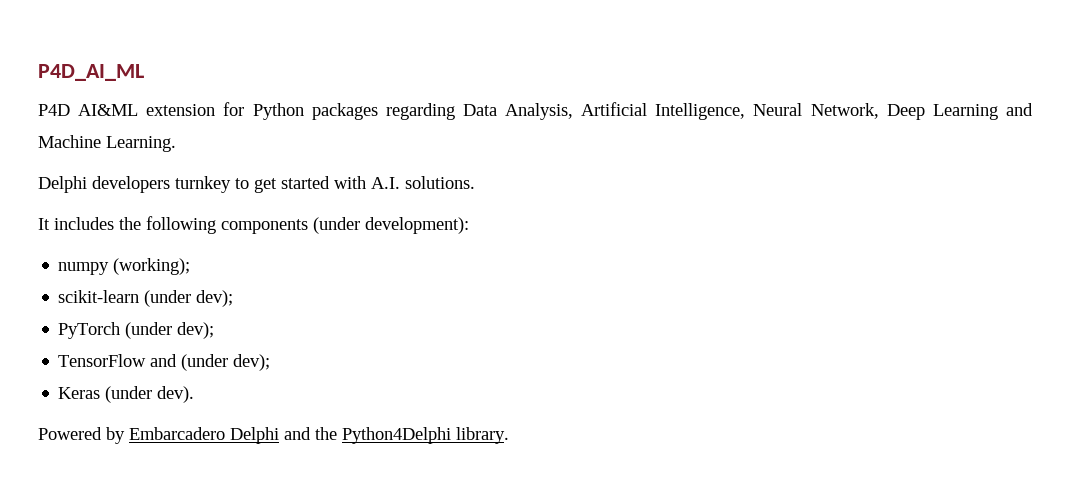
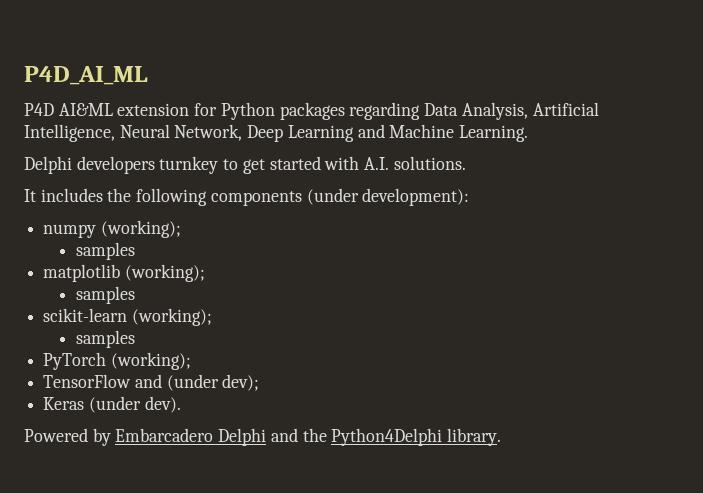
(191, 266) none -> [76,242,136,260] [43,264,205,282] [76,286,136,304] // samples // matplotlib (working); // samples
[144,290,234,307] (under dev); -> [131,308,212,326] [76,330,136,348] (working); // samples
[125,322,215,339] (under dev); -> [110,352,191,370] (working);

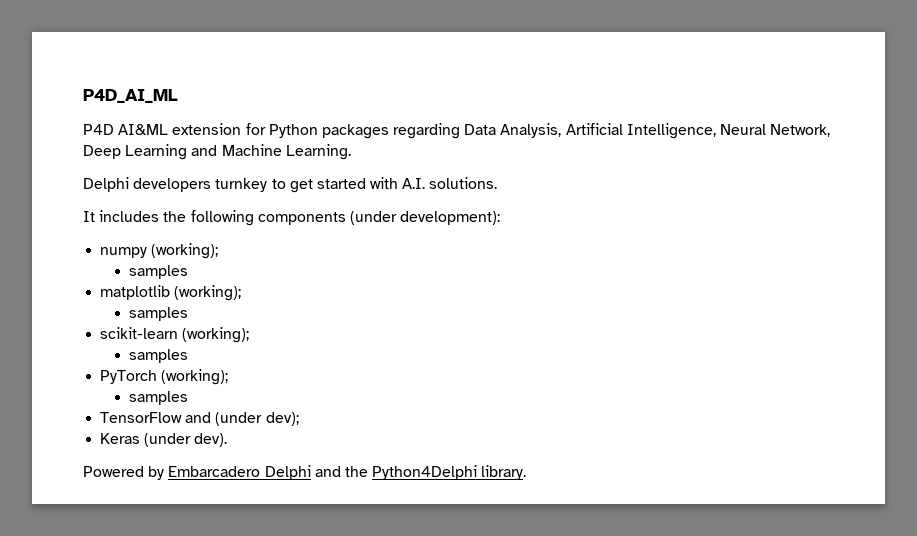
(191, 361) none -> [128,391,188,405] // samples

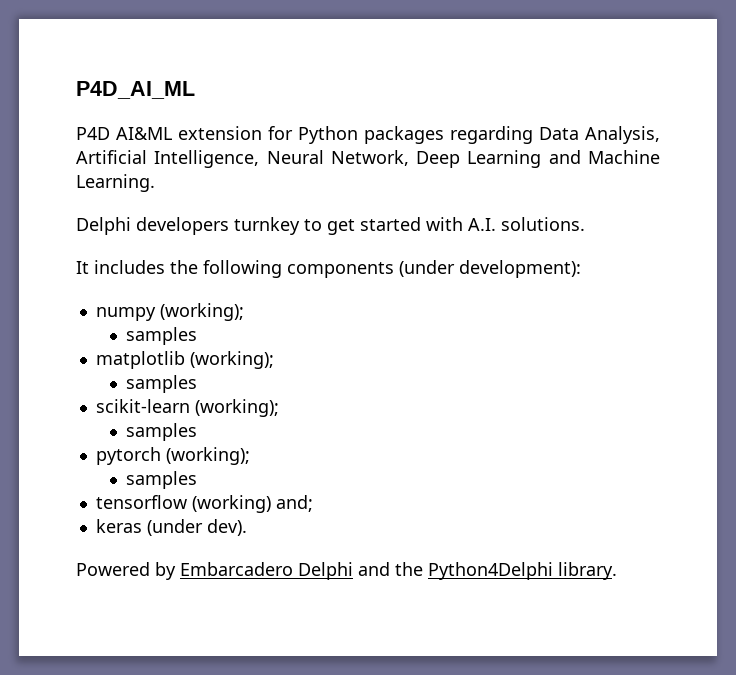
[100,369,229,385] [128,391,188,405] [100,412,299,426] [100,433,141,444] PyTorch (working); // samples // TensorFlow and (under dev); // Keras -> [95,447,250,465] [125,471,197,489] [95,495,313,513] [95,519,142,533] pytorch (working); // samples // tensorflow (working) and; // keras

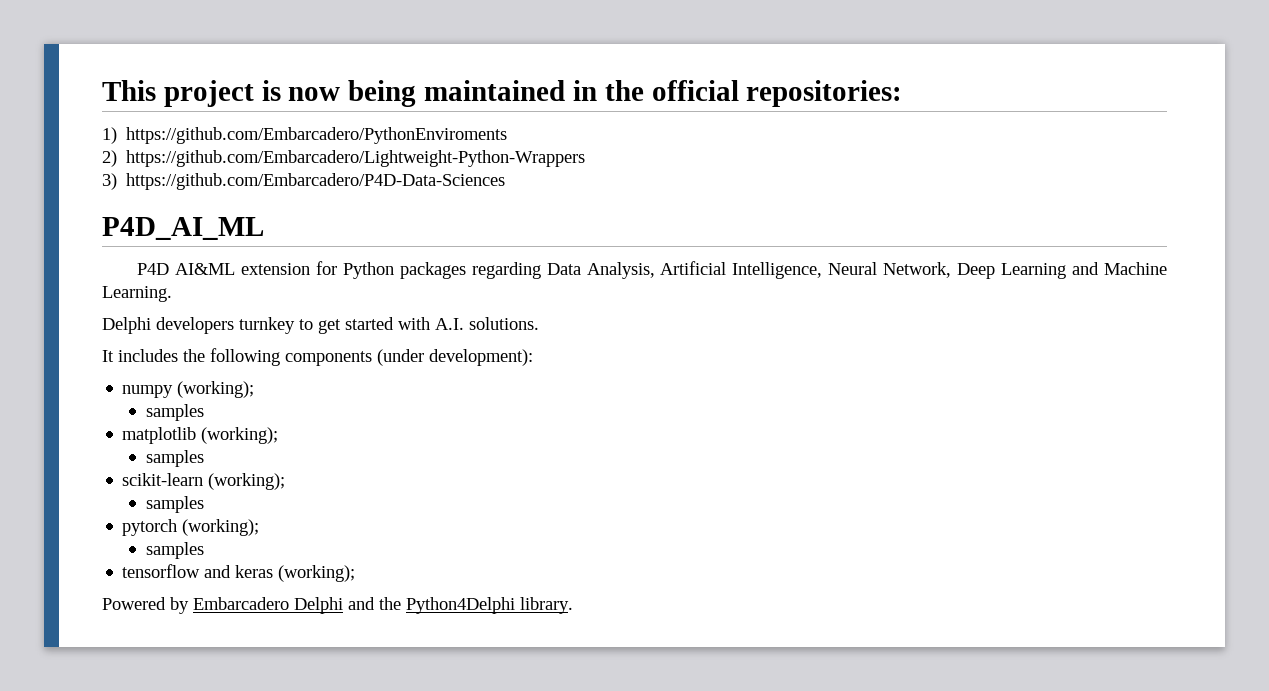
(76, 90) none -> [102,80,903,107] [102,127,508,144] [102,150,586,167] [102,173,506,190] This project is now being maintained in the official repositories: // 1) https://github.com/Embarcadero/PythonEnviroments // 2) https://github.com/Embarcadero/Lightweight-Python-Wrappers // 3) https://github.com/Embarcadero/P4D-Data-Sciences //
[191,495,313,513] [95,519,247,536] (working) and; // keras (under dev). -> [204,565,356,582] and keras (working);

